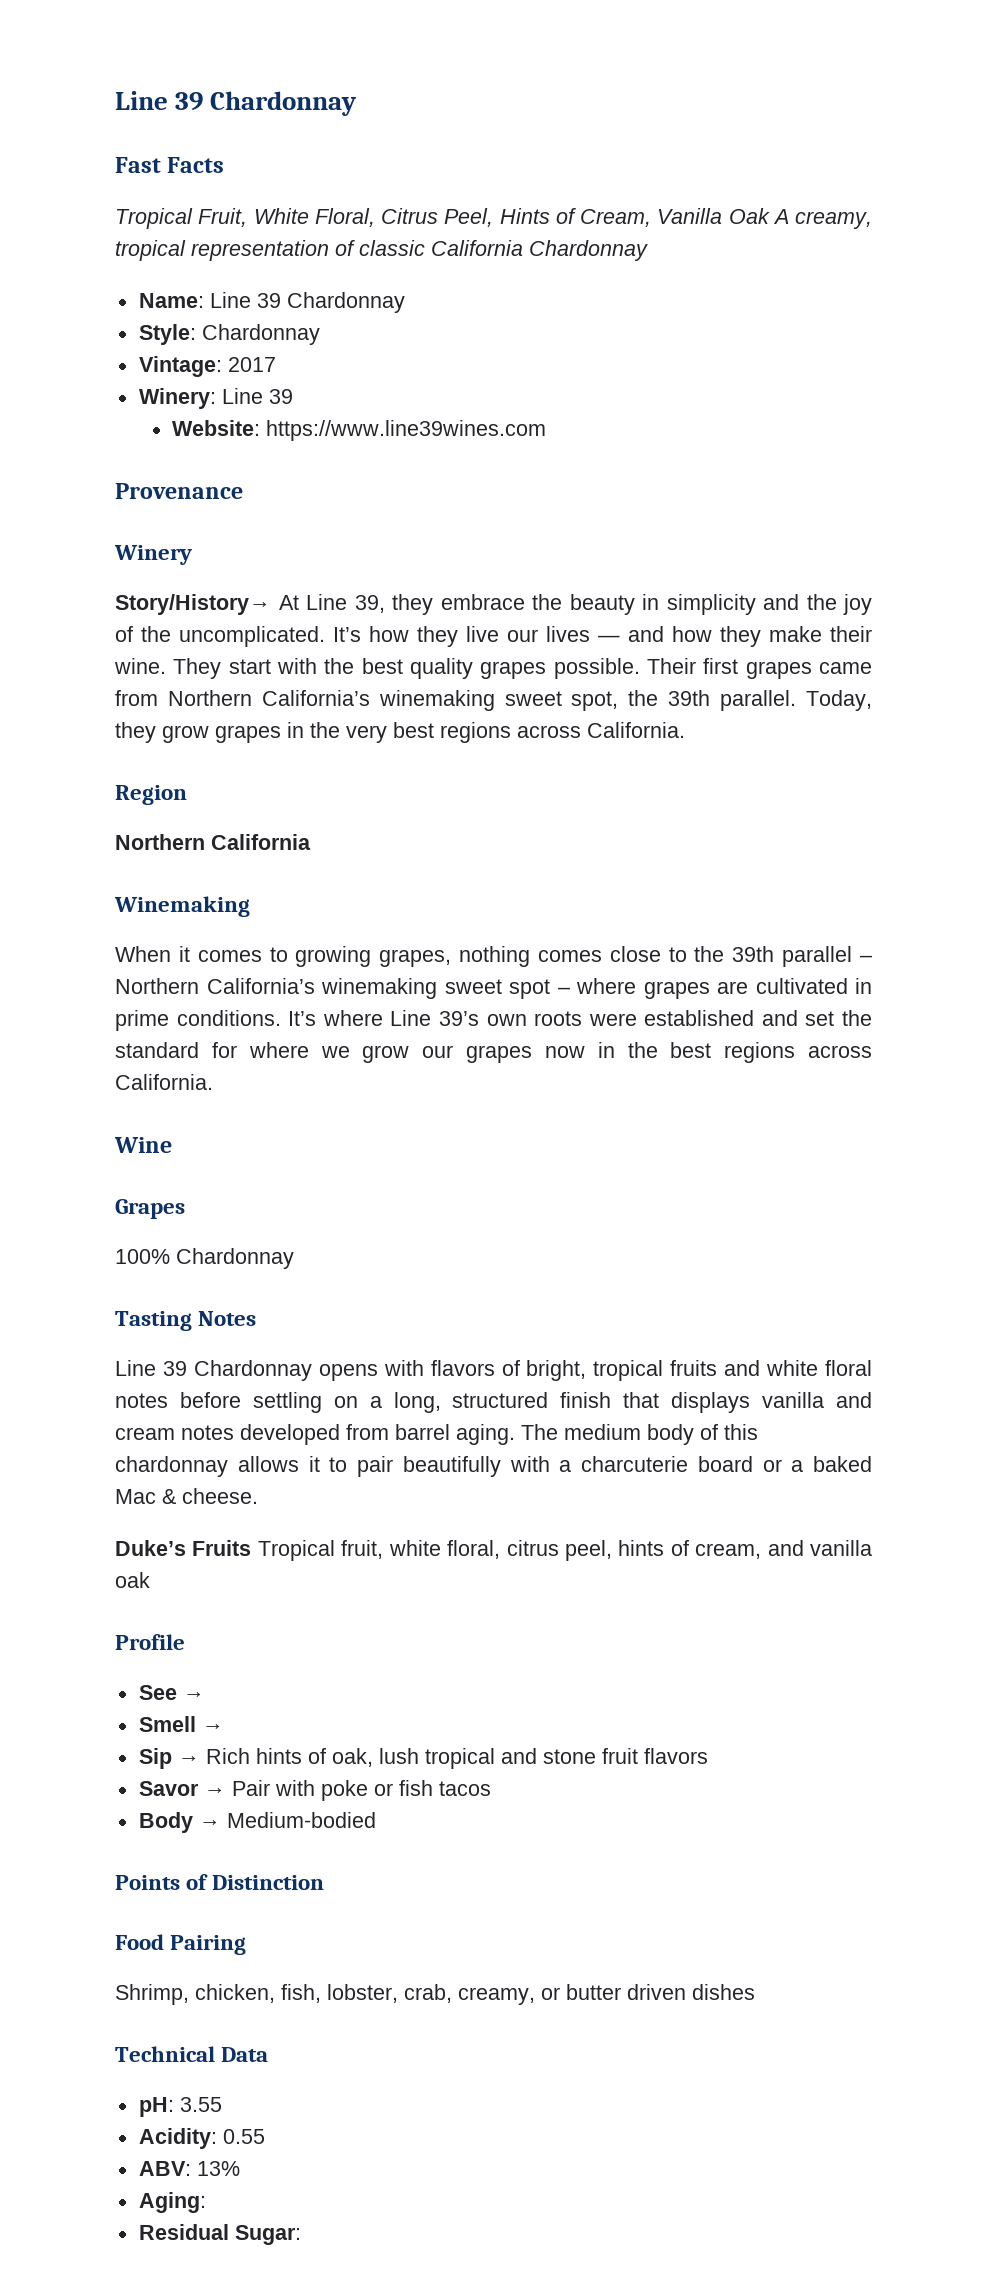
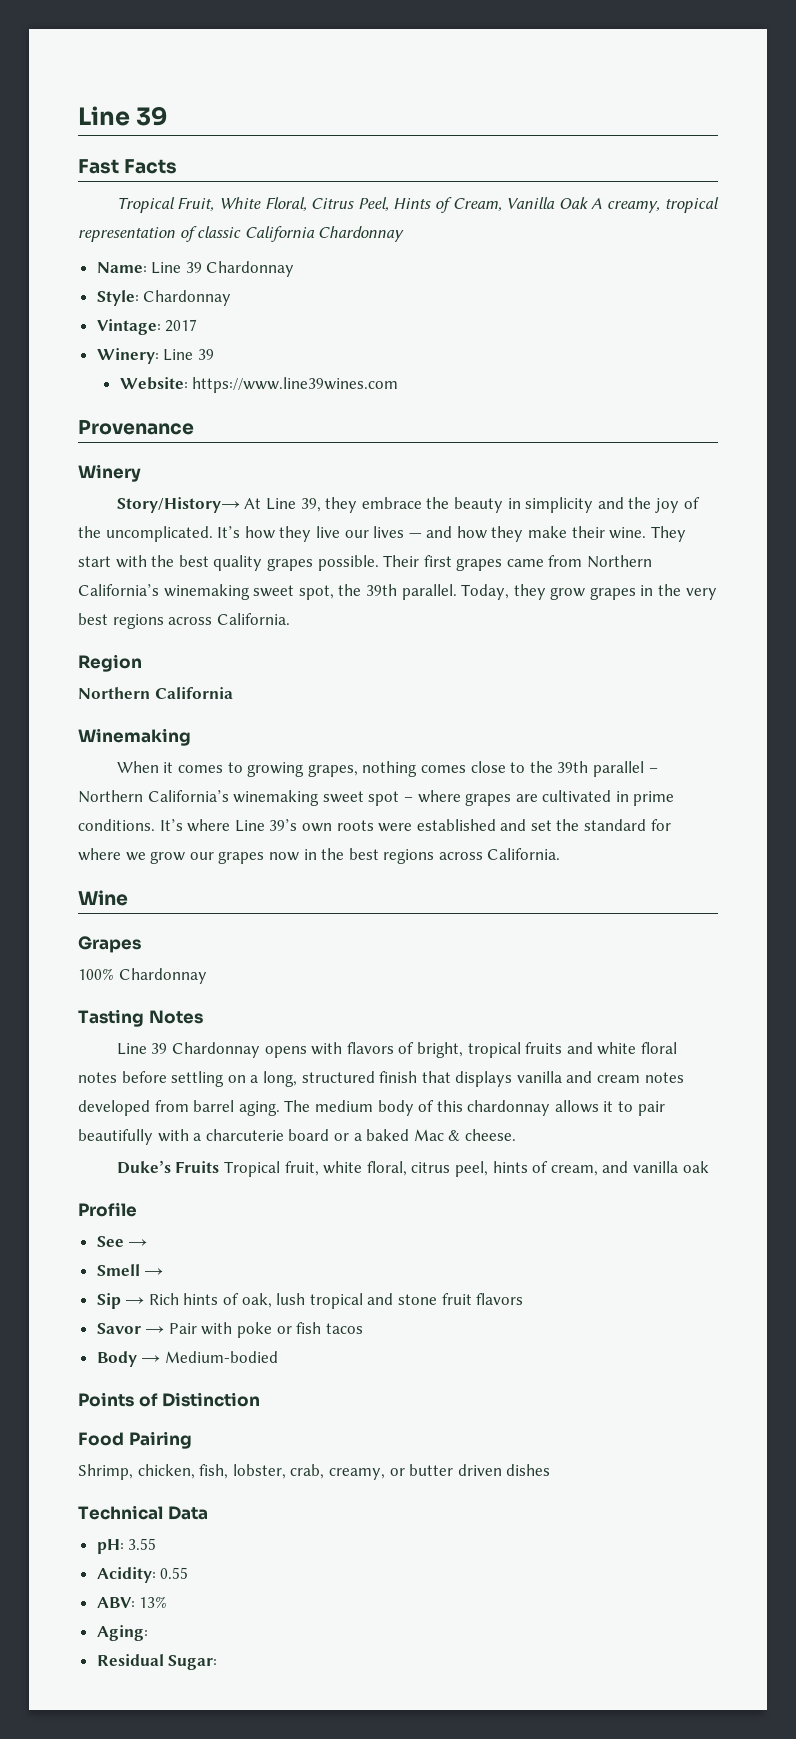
[115,91,358,116] Line 39 Chardonnay -> [78,106,168,126] Line 39

